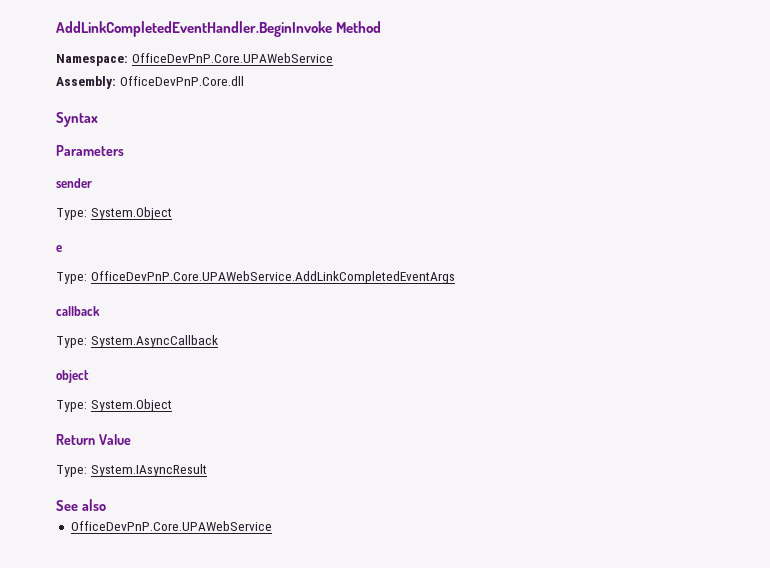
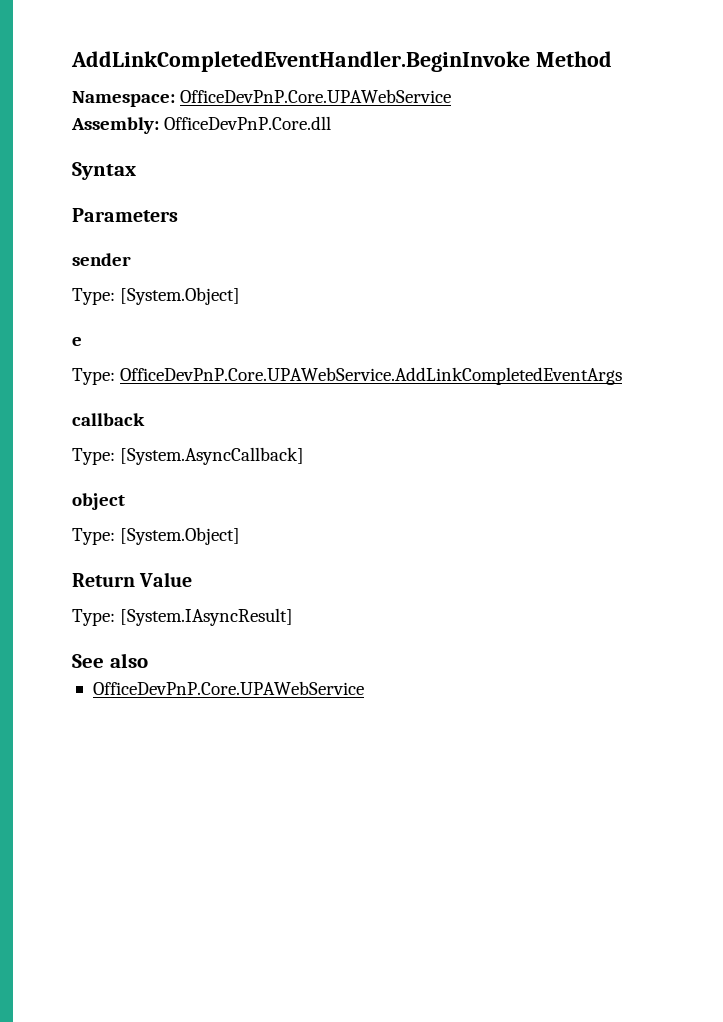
[90,207,172,220] System.Object -> [120,287,241,305] [System.Object]
[90,335,218,348] System.AsyncCallback -> [120,447,305,465] [System.AsyncCallback]
[90,399,172,412] System.Object -> [120,527,241,545] [System.Object]
[90,464,207,477] System.IAsyncResult -> [120,608,294,626] [System.IAsyncResult]

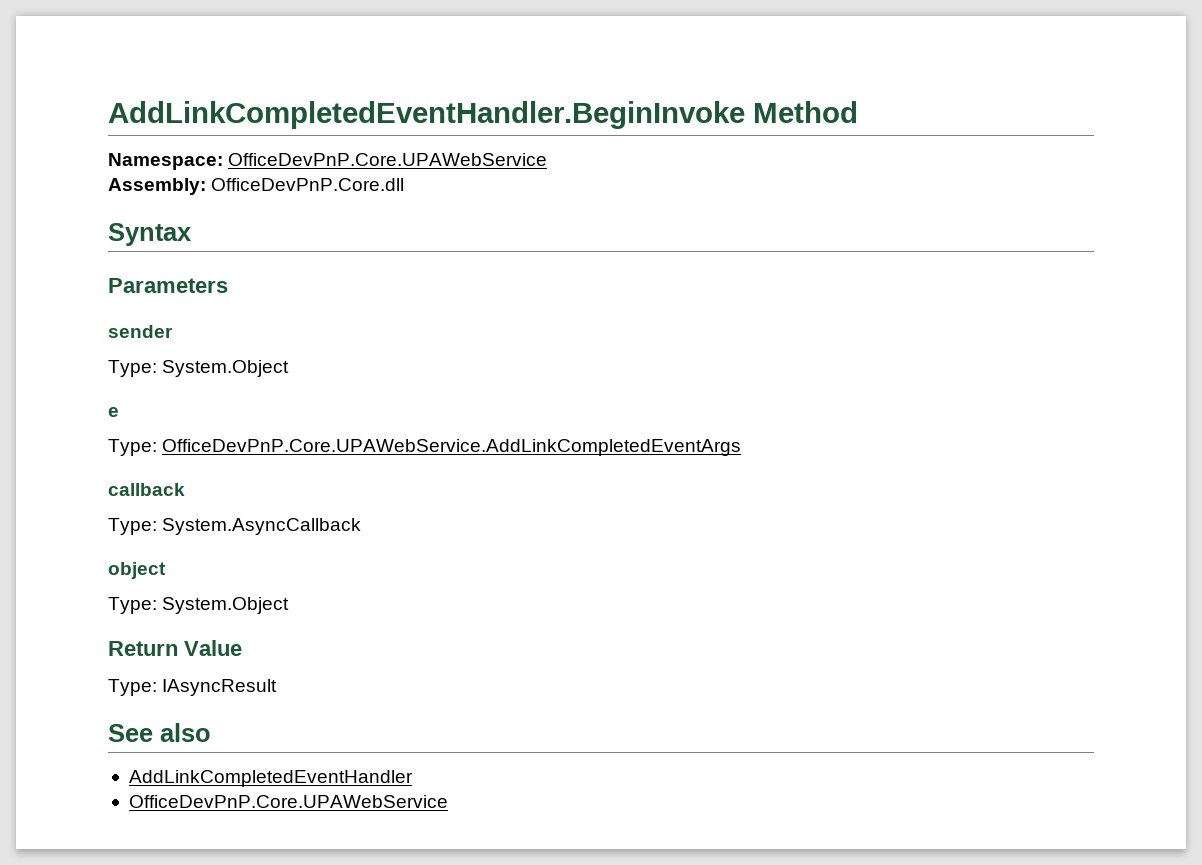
[120,287,241,305] [System.Object] -> [162,360,290,377] System.Object
[120,447,305,465] [System.AsyncCallback] -> [162,518,362,535] System.AsyncCallback
[120,527,241,545] [System.Object] -> [162,597,290,614] System.Object
[120,608,294,626] [System.IAsyncResult] -> [162,679,278,696] IAsyncResult
(148, 660) none -> [128,770,413,787] // AddLinkCompletedEventHandler

